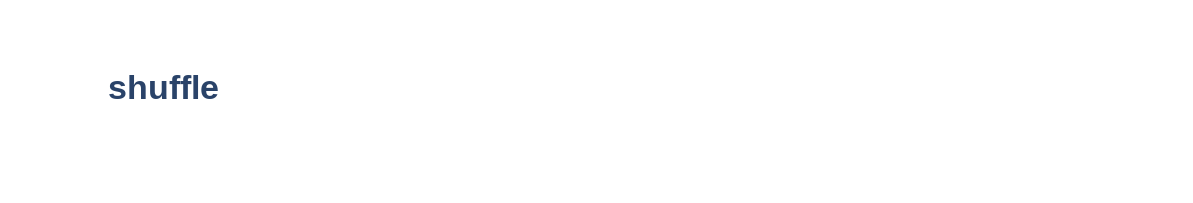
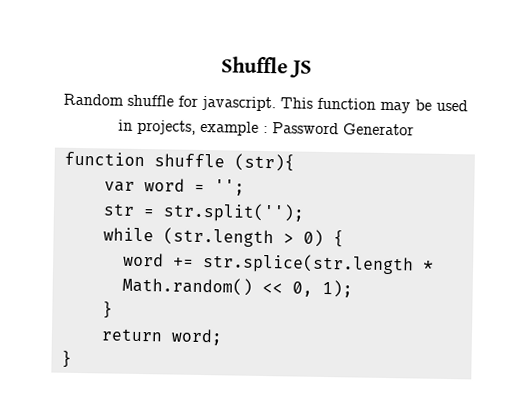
[108,75,219,99] shuffle -> [221,56,312,78] [63,93,468,114] [117,119,414,136] [63,151,295,172] [103,178,245,196] [102,202,305,223] [102,227,344,248] [122,252,434,275] [121,276,353,298] [101,301,113,319] [100,328,223,346] [60,350,72,368] Shuffle JS // Random shuffle for javascript. This function may be used in projects, example : Password Generator // function shuffle (str){ // var word = ''; // str = str.split(''); // while (str.length > 0) { // word += str.splice(str.length * Math.random() << 0, 1); // } // return word; // }

